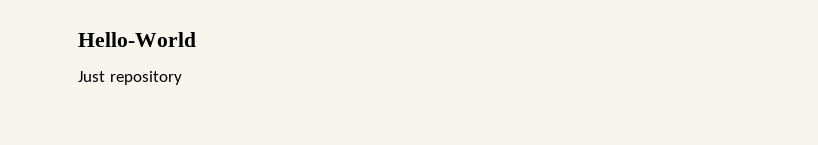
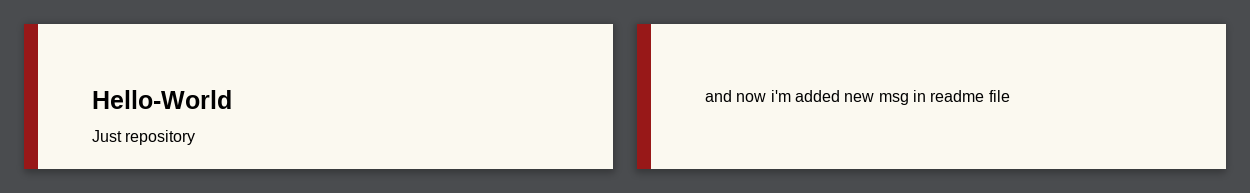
(182, 78) none -> [705,90,1010,105] // and now i'm added new msg in readme file

